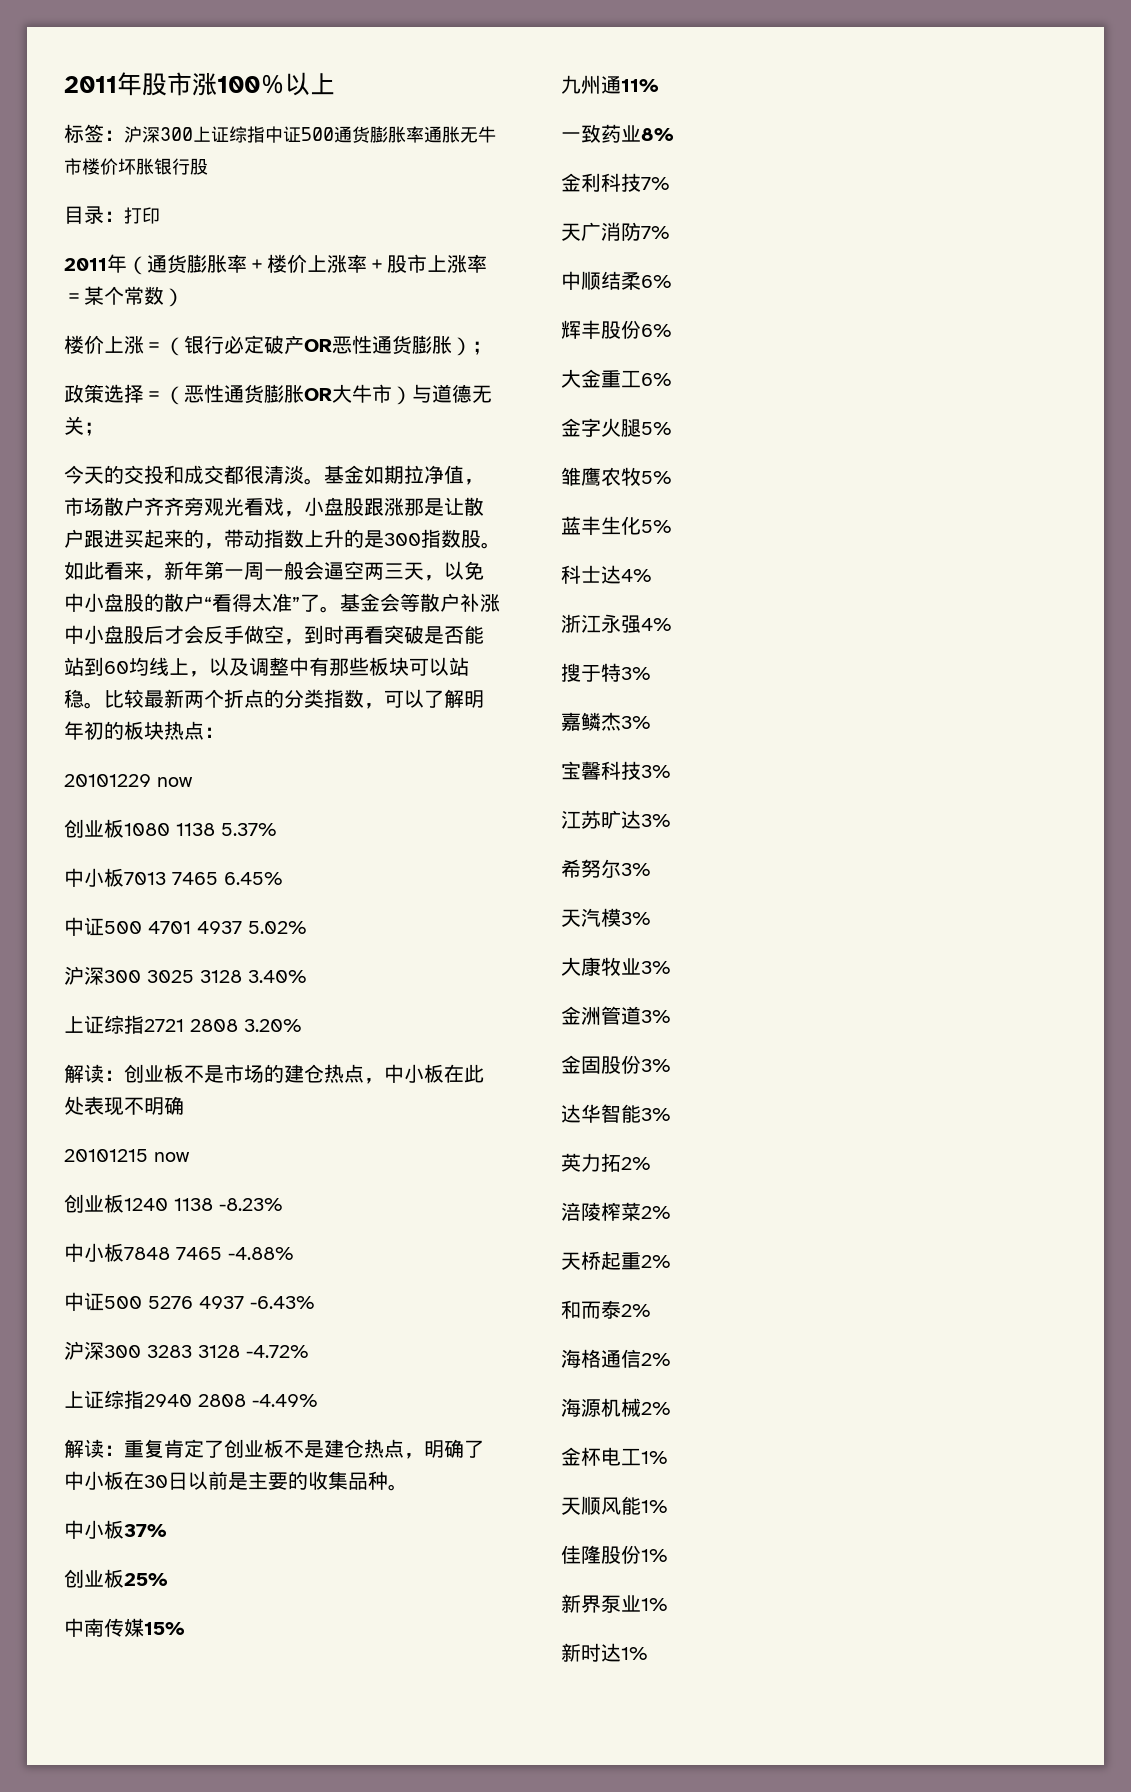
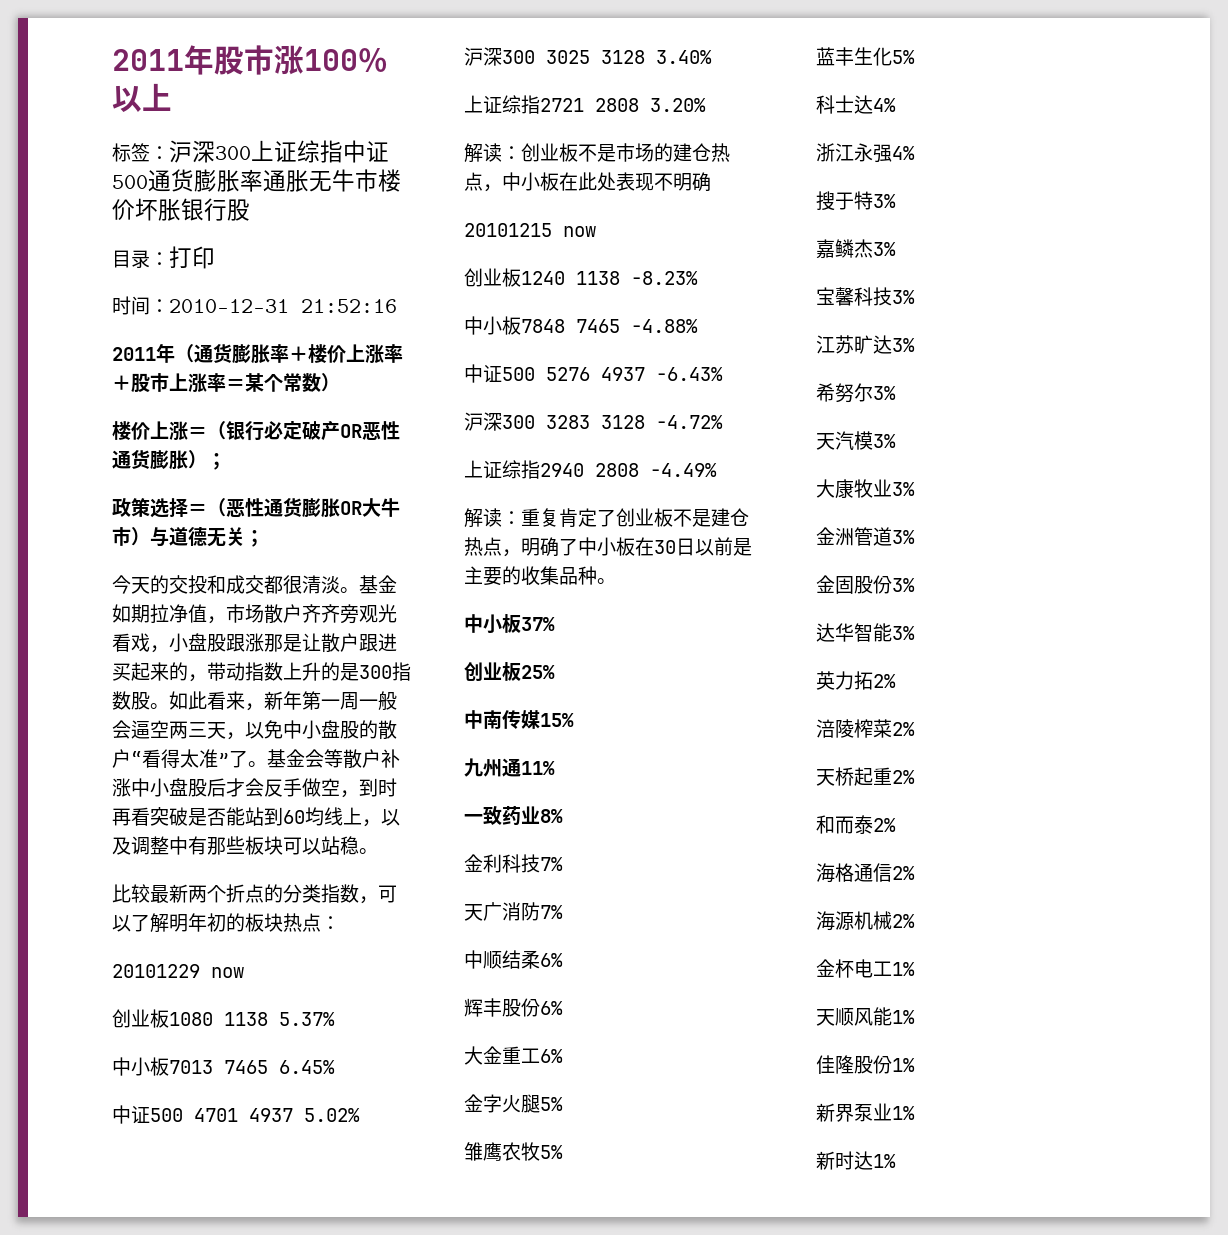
(160, 215) none -> [112,296,397,315] // 时间：2010-12-31 21:52:16
(104, 705) none -> (378, 851) //

